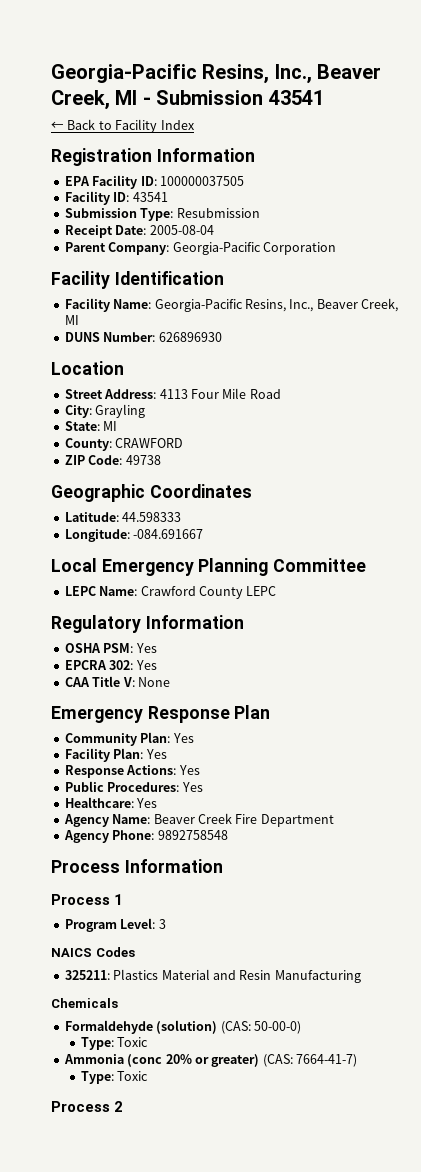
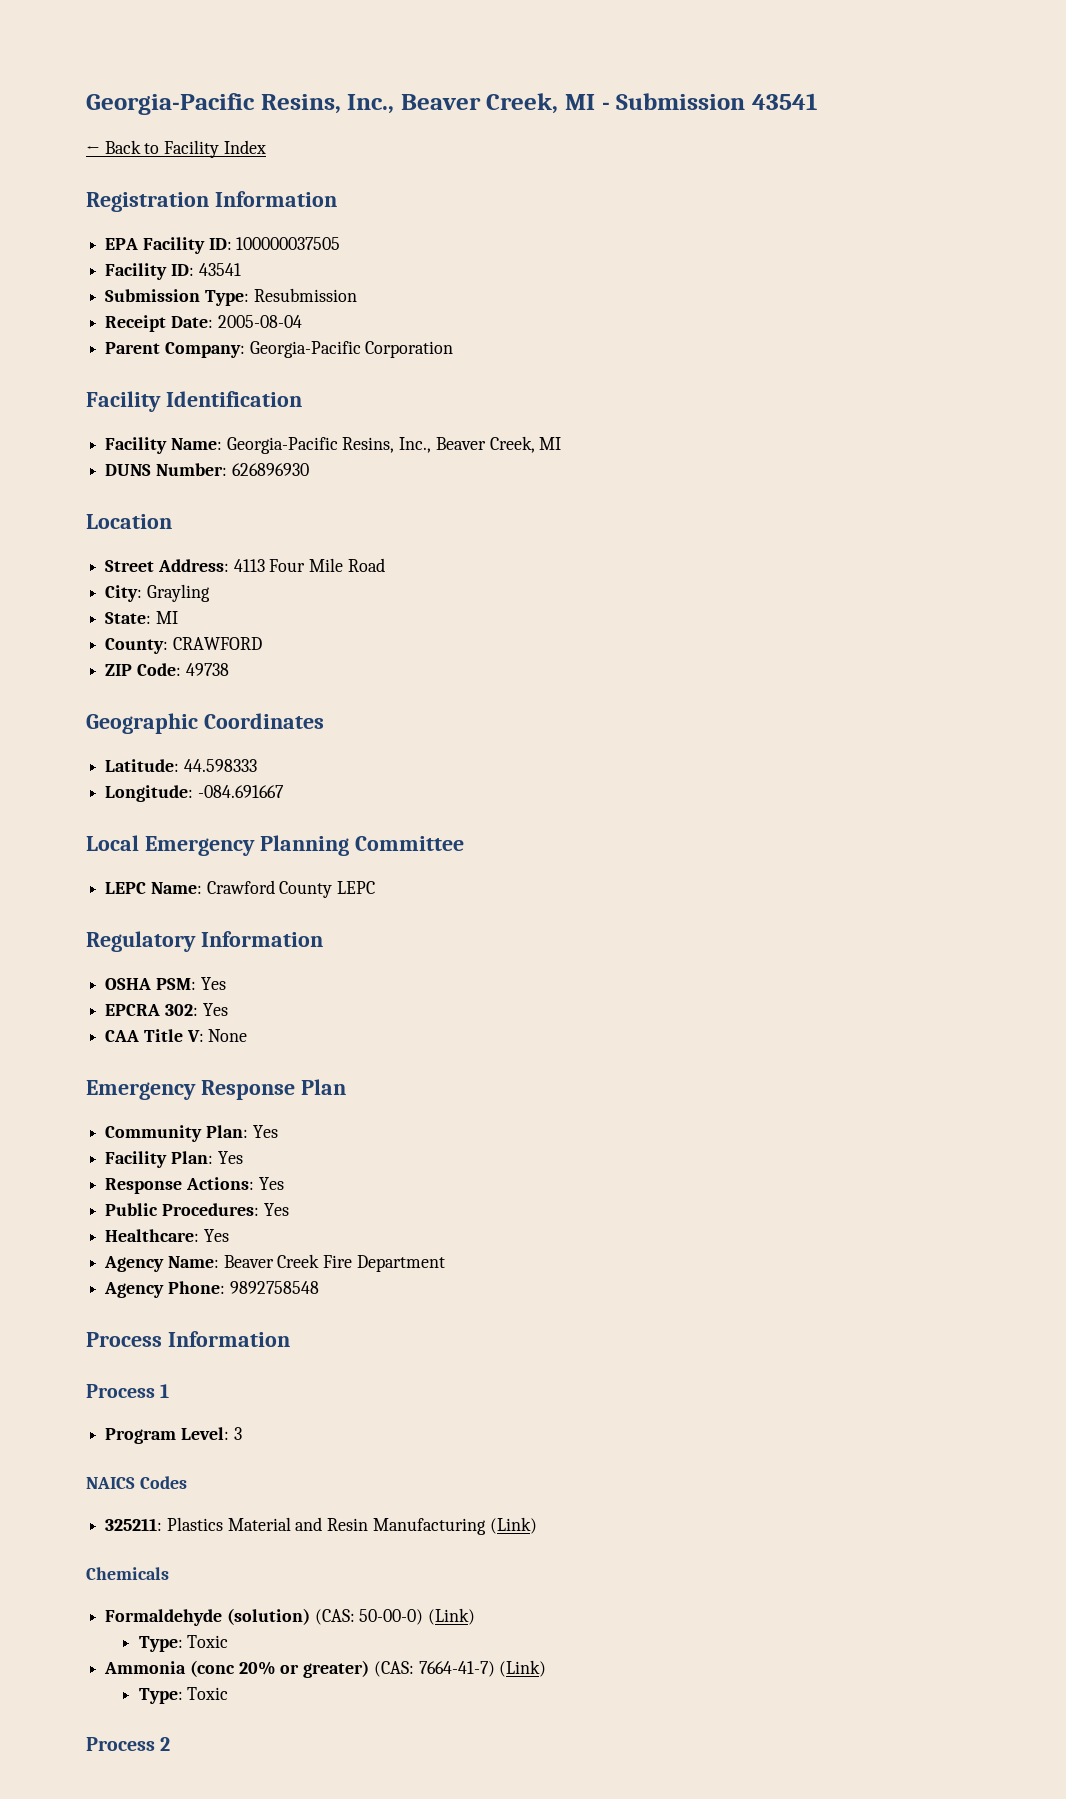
(361, 976) none -> [489,1517,537,1534] (Link)
(301, 1027) none -> [428,1608,476,1625] (Link)
(357, 1060) none -> [499,1660,547,1677] (Link)

